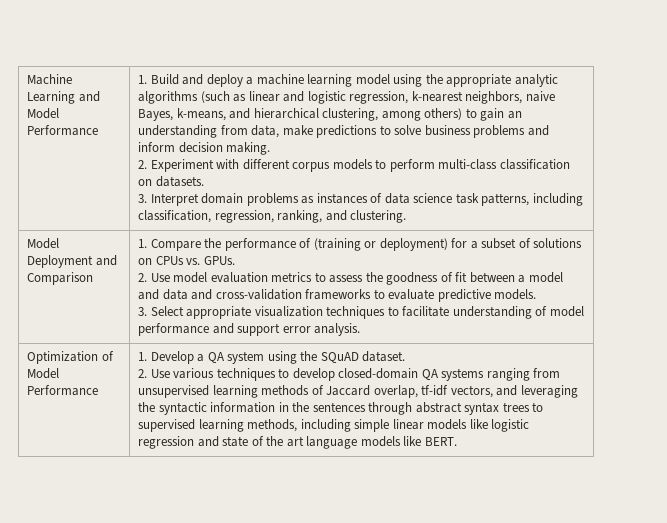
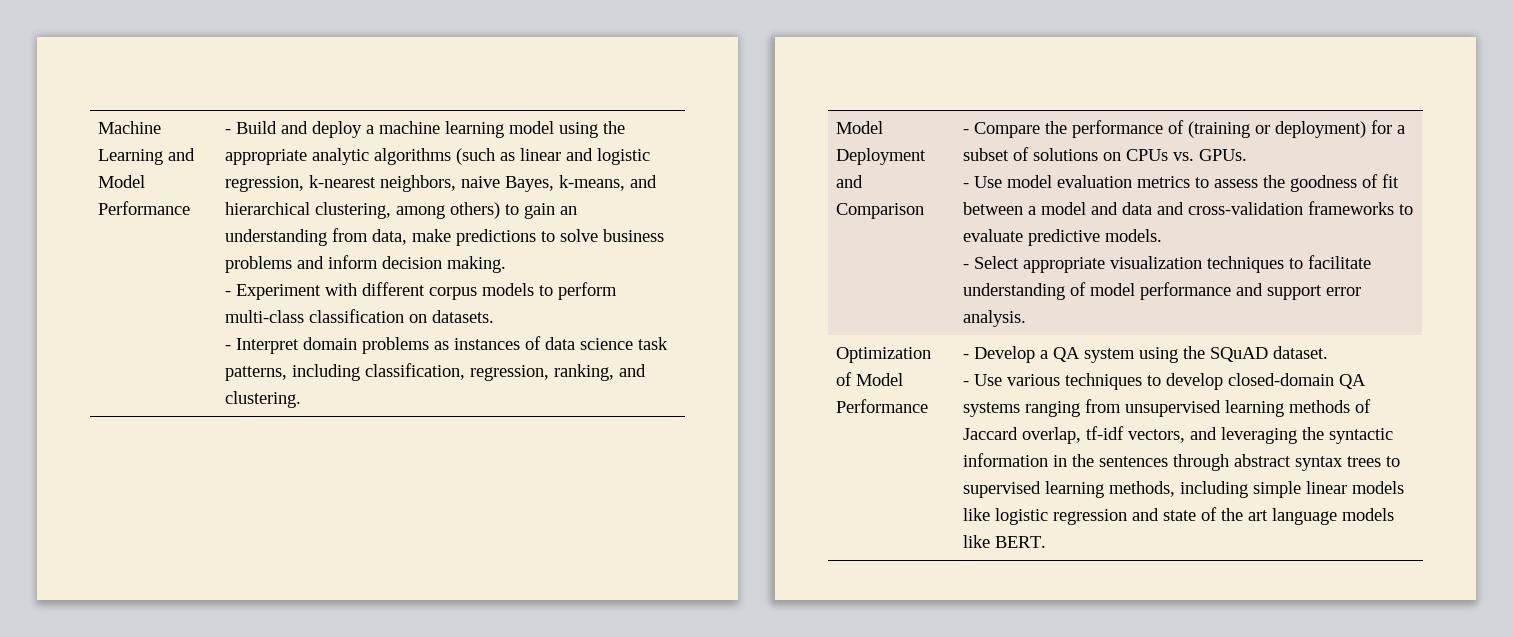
[138,75,148,84] 1. -> [224,129,231,134] -
[138,160,148,169] 2. -> [224,291,231,296] -
[138,194,148,203] 3. -> [224,345,231,350] -
[138,239,148,248] 1. -> [962,129,969,134] -
[138,273,148,282] 2. -> [962,183,969,188] -
[138,307,148,316] 3. -> [962,264,969,269] -
[138,352,148,361] 1. -> [962,354,969,359] -
[138,369,148,378] 2. -> [962,381,969,386] -

